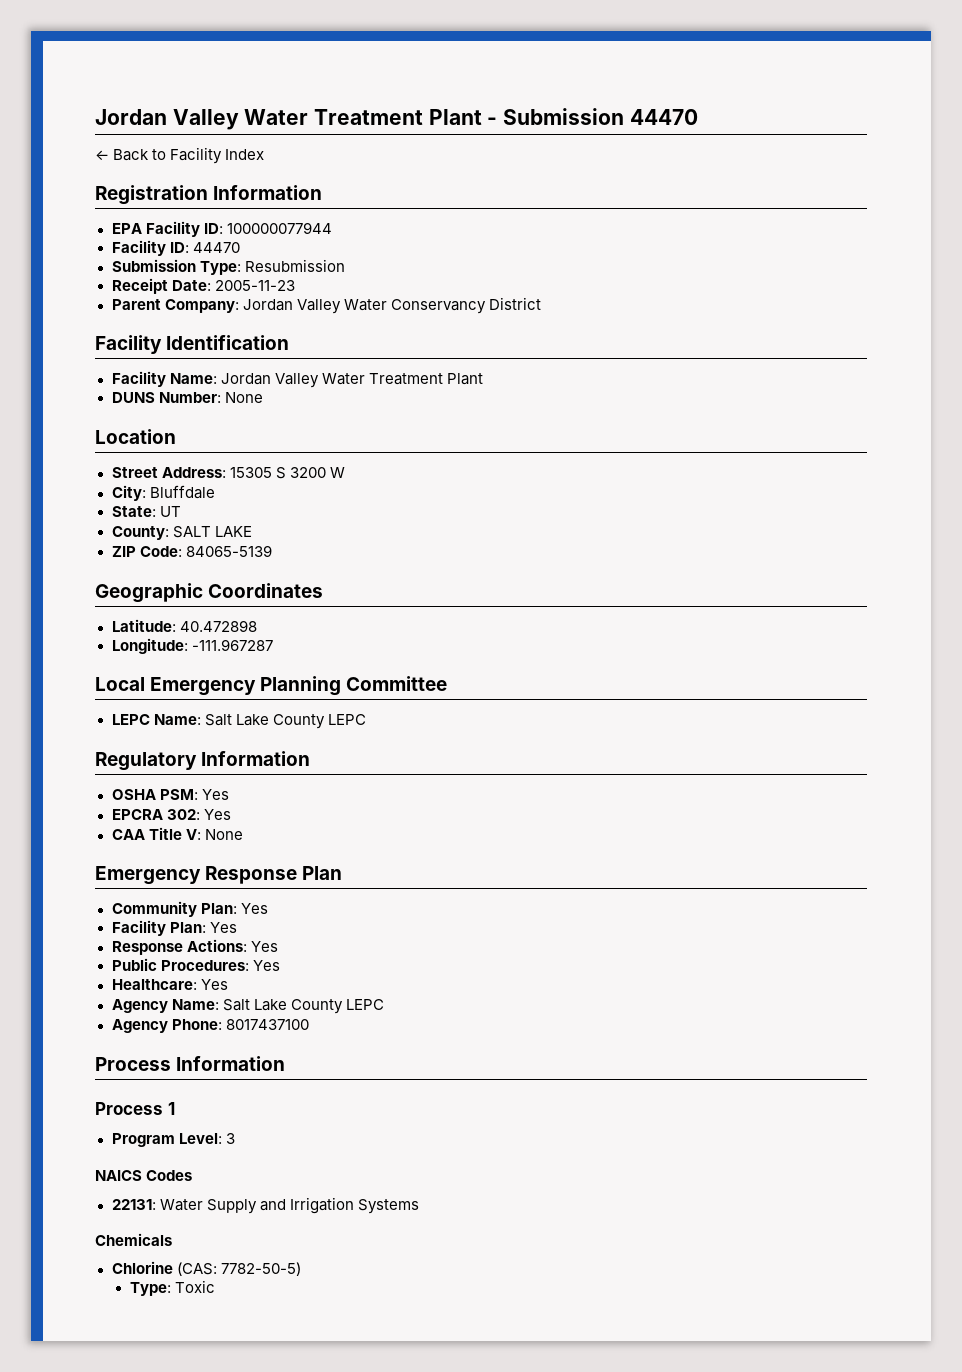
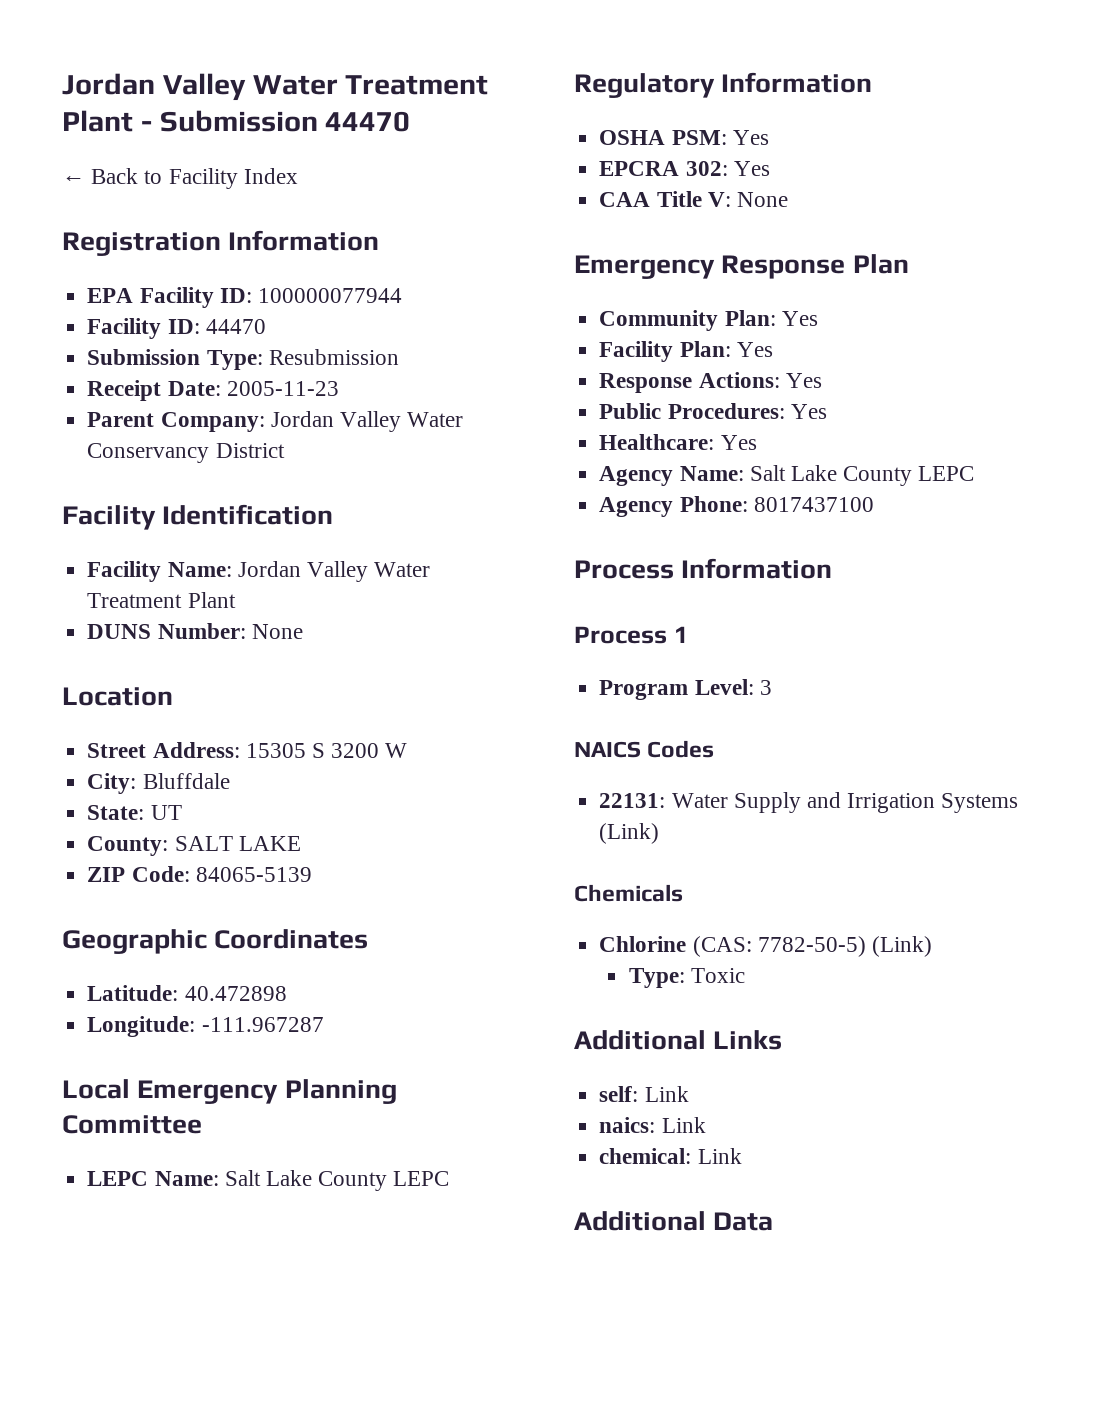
(419, 1206) none -> [599,823,660,844] (Link)
(301, 1269) none -> [871,936,932,957] (Link)
(215, 1286) none -> [574,1030,783,1050] [599,1086,689,1102] [599,1117,706,1133] [599,1148,742,1164] [574,1211,774,1231] // Additional Links // self: Link // naics: Link // chemical: Link // Additional Data

